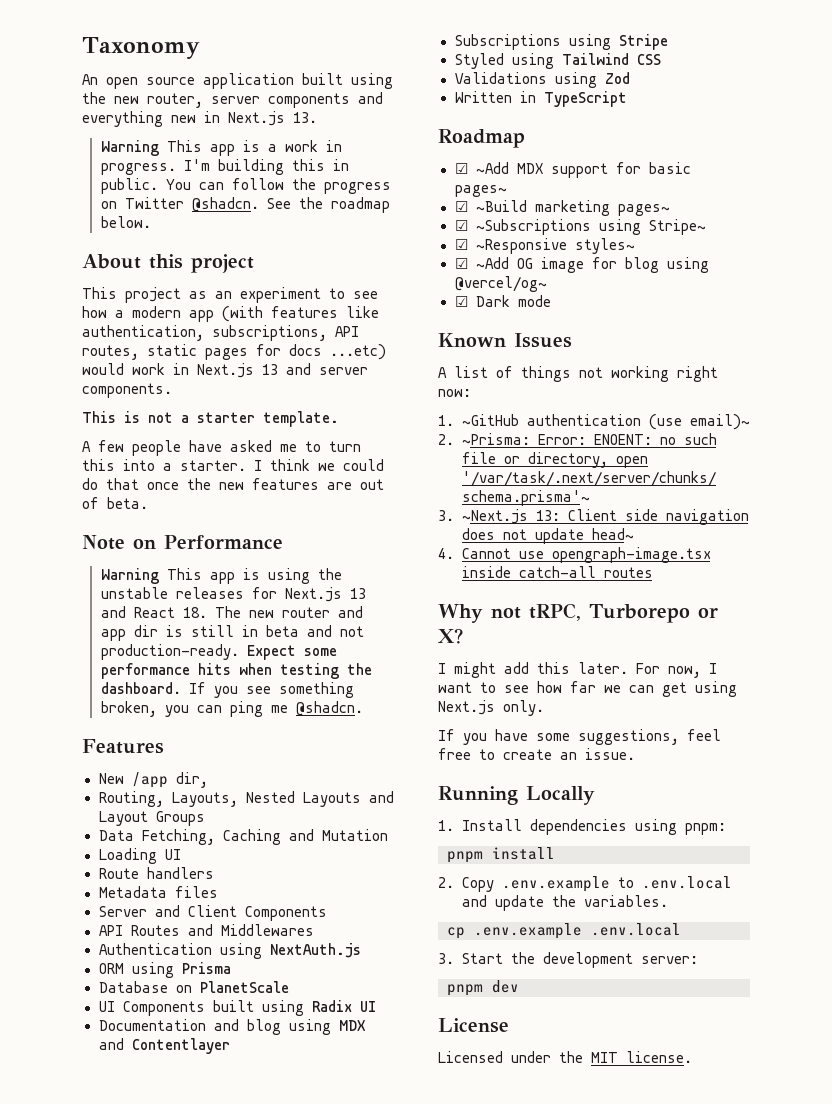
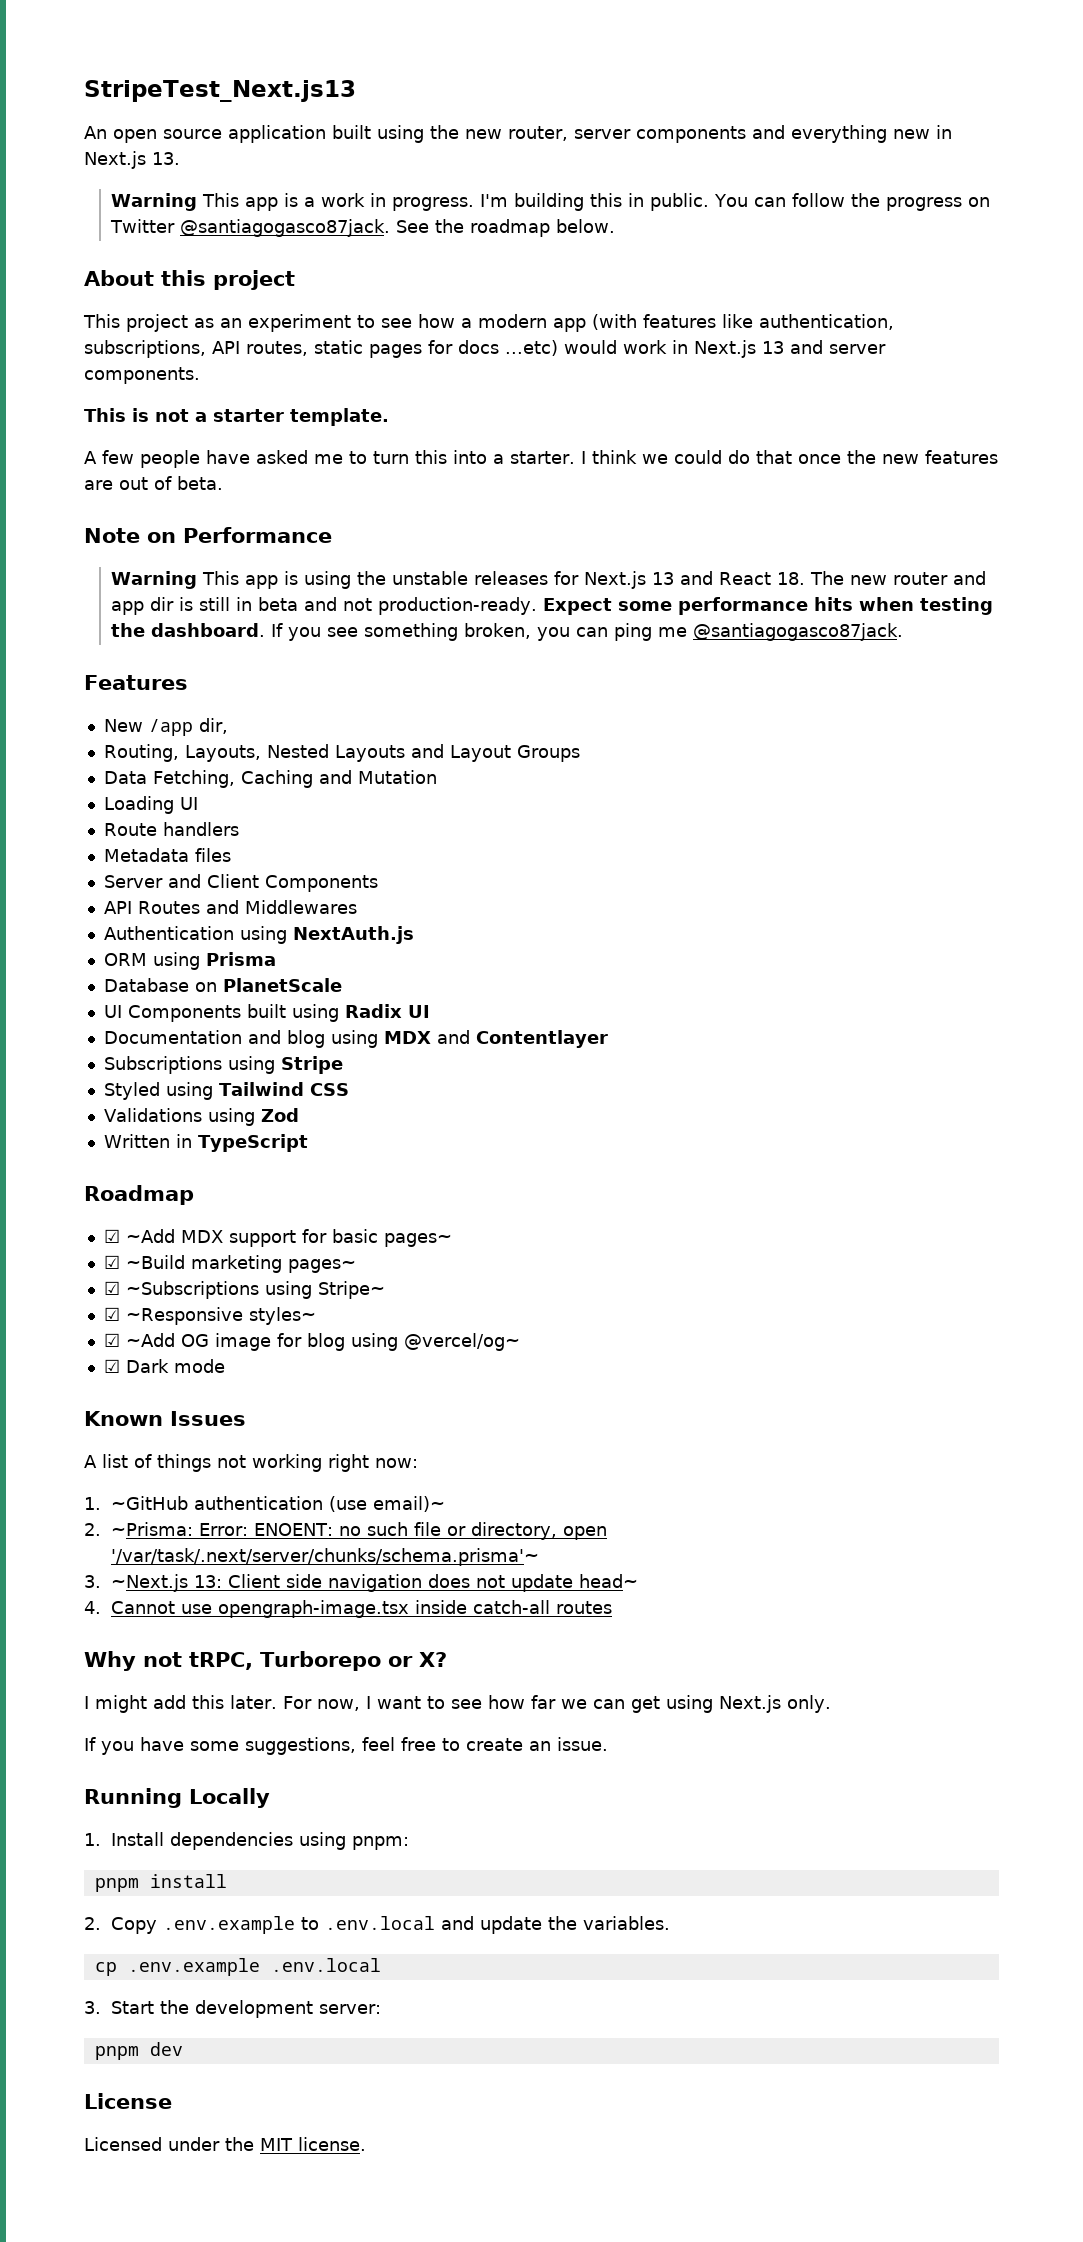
[82,37,200,59] Taxonomy -> [84,80,356,102] StripeTest_Next.js13
[191,197,259,212] @shadcn. -> [180,219,391,237] @santiagogasco87jack.
[295,701,363,716] @shadcn. -> [693,623,904,641] @santiagogasco87jack.

